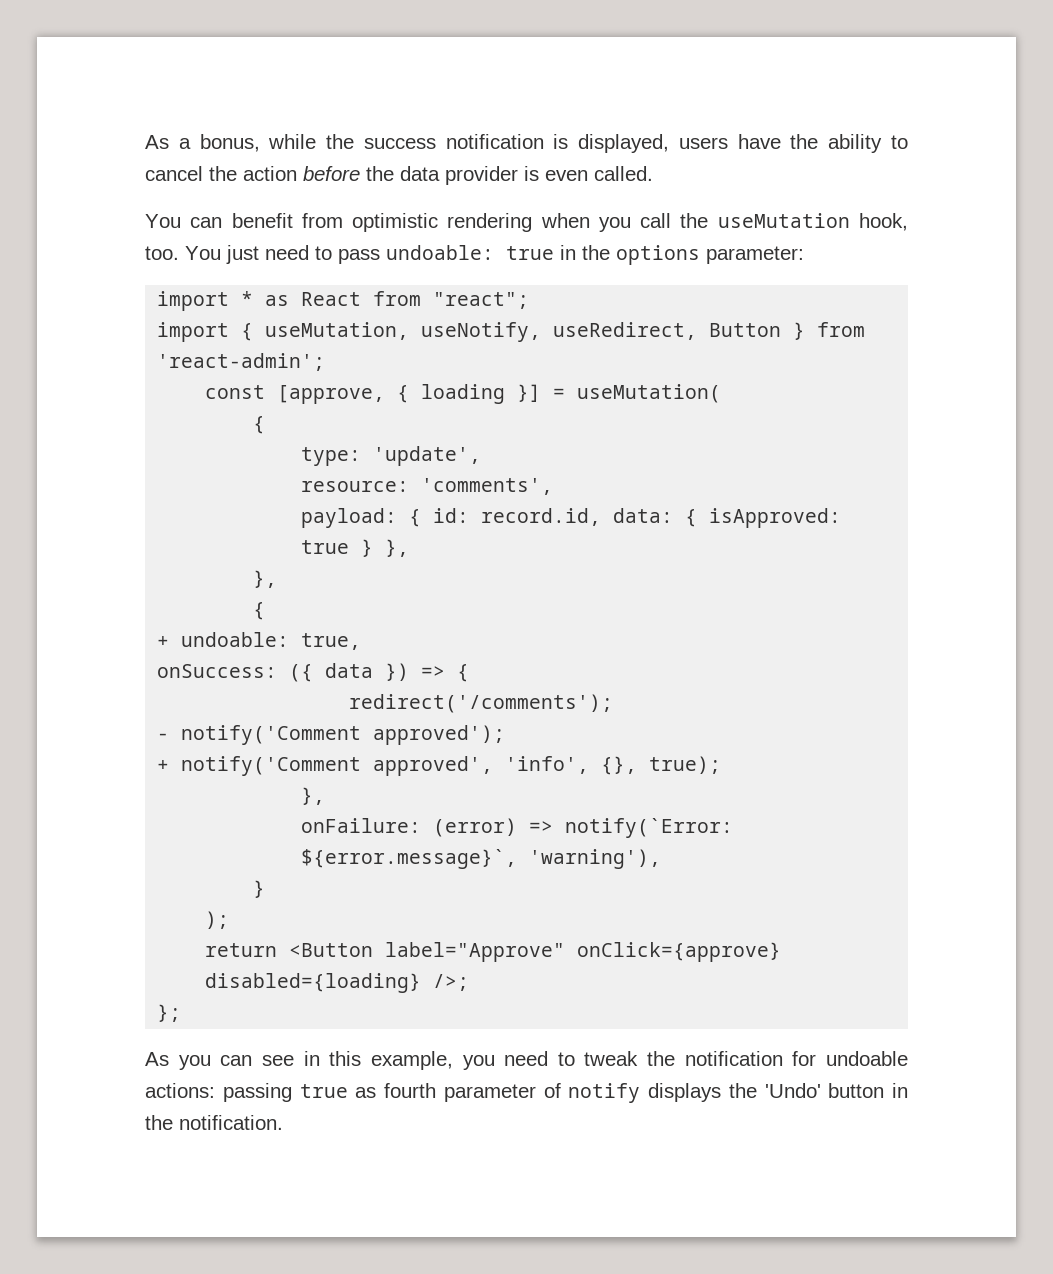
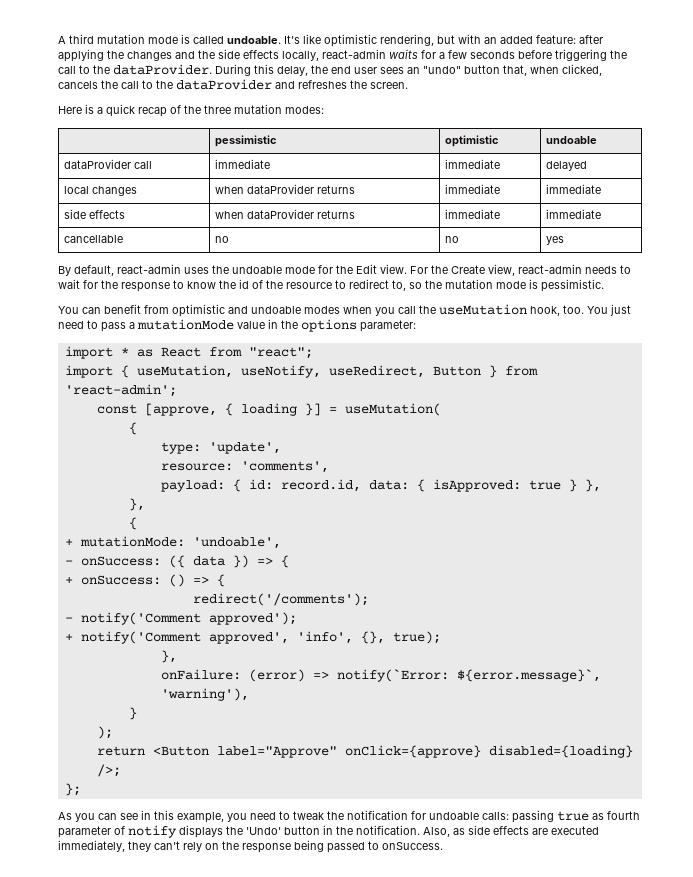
[145,134,908,153] [145,166,653,185] As a bonus, while the success notification is displayed, users have the ability to cancel the action before the data provider is even called. -> [58,34,603,47] [58,49,627,62] [58,64,602,76] [58,79,408,90] [58,104,324,117] [214,135,277,147] [444,135,499,147] [545,136,597,144] [63,159,152,169] [214,159,270,169] [444,159,500,169] [545,161,587,171] [63,186,137,196] [214,184,355,194] [444,184,500,194] [545,184,601,194] [63,209,125,219] [214,209,355,219] [444,209,500,219] [545,209,601,219] [63,235,123,243] [214,236,229,243] [444,236,459,243] [545,236,564,245] [58,264,631,276] [58,279,604,292] A third mutation mode is called undoable. It's like optimistic rendering, but with an added feature: after applying the changes and the side effects locally, react-admin waits for a few seconds before triggering the call to the dataProvider. During this delay, the end user sees an "undo" button that, when clicked, cancels the call to the dataProvider and refreshes the screen. // Here is a quick recap of the three mutation modes: // | pessimistic | optimistic | undoable // dataProvider call | immediate | immediate | delayed // local changes | when dataProvider returns | immediate | immediate // side effects | when dataProvider returns | immediate | immediate // cancellable | no | no | yes // By default, react-admin uses the undoable mode for the Edit view. For the Create view, react-admin needs to wait for the response to know the id of the resource to redirect to, so the mutation mode is pessimistic.
[447,213,533,232] rendering -> [228,306,340,314] and undoable modes
[386,245,554,260] undoable: true -> [129,319,265,330] a mutationMode value
[181,632,362,650] undoable: true, // -> [79,536,281,549] [64,560,73,565] mutationMode: 'undoable', // -
(470, 673) none -> [64,574,225,587] // + onSuccess: () => {
[145,1083,215,1098] actions: -> [482,812,509,820] calls:
(283, 1122) none -> [423,825,599,837] [58,840,443,853] Also, as side effects are executed immediately, they can't rely on the response being passed to onSuccess.

